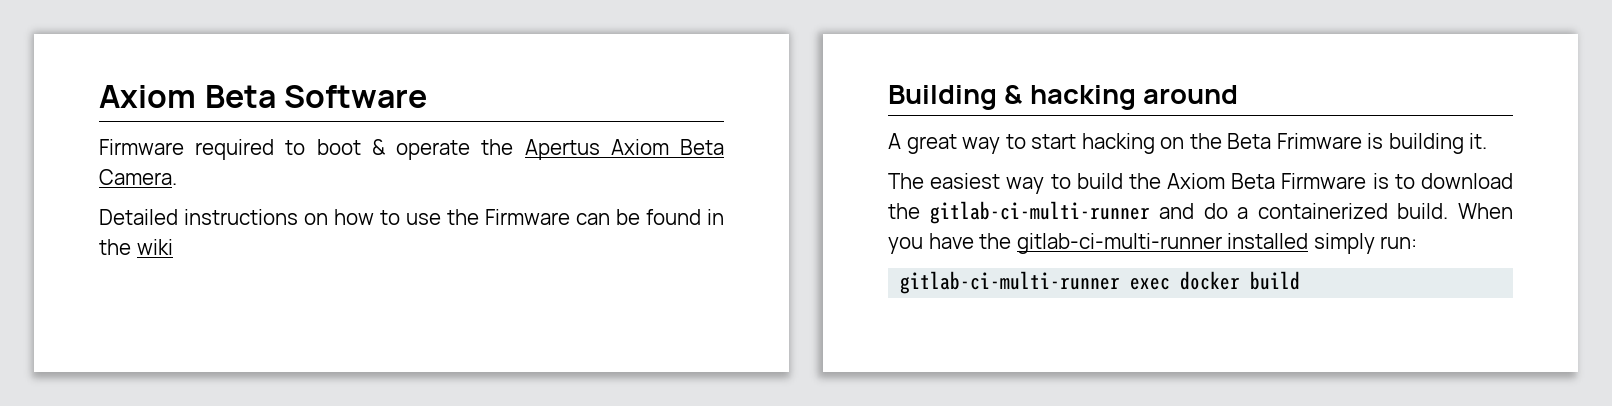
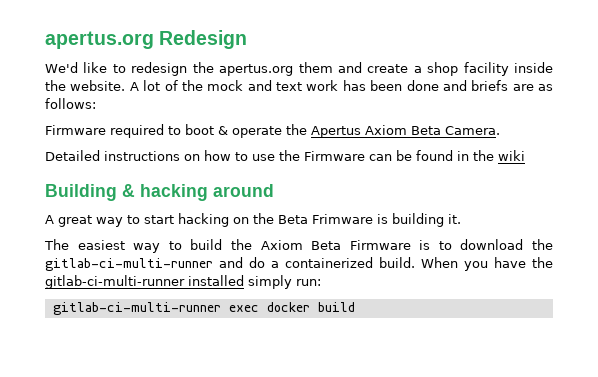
[99,85,428,108] Axiom Beta Software -> [45,30,248,49] [45,62,554,76] [45,80,553,91] [45,98,96,109] apertus.org Redesign // We'd like to redesign the apertus.org them and create a shop facility inside the website. A lot of the mock and text work has been done and briefs are as follows:

